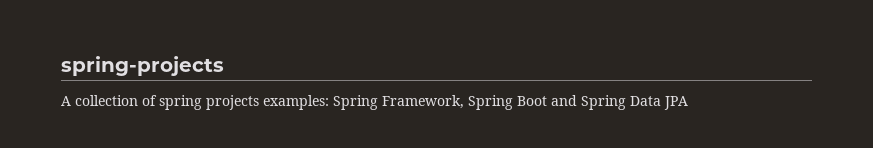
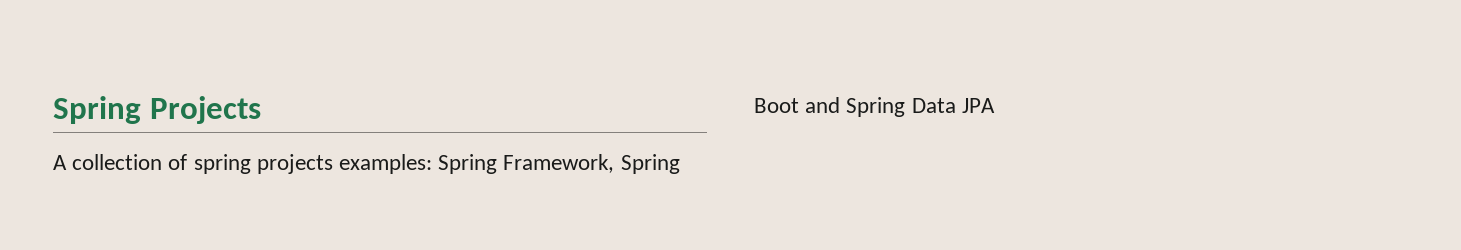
[61,56,224,76] spring-projects -> [53,96,261,124] Spring Projects

